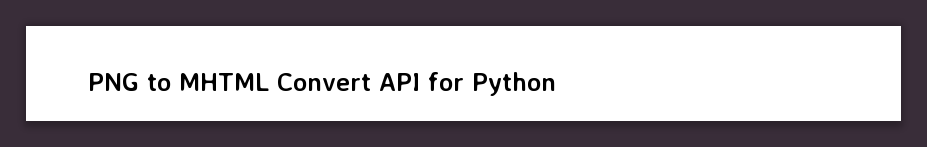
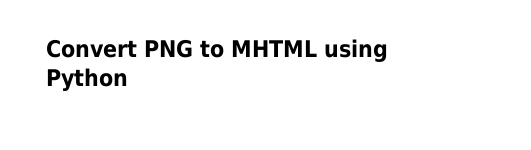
(88, 82) none -> [46,39,137,58] Convert
[277,72,464,91] Convert API for -> [324,39,388,62] using

